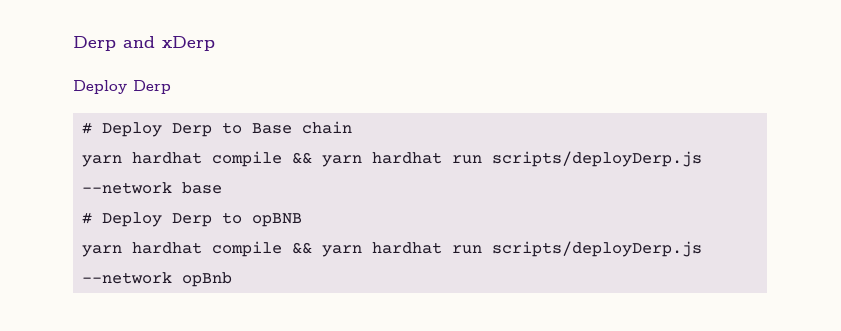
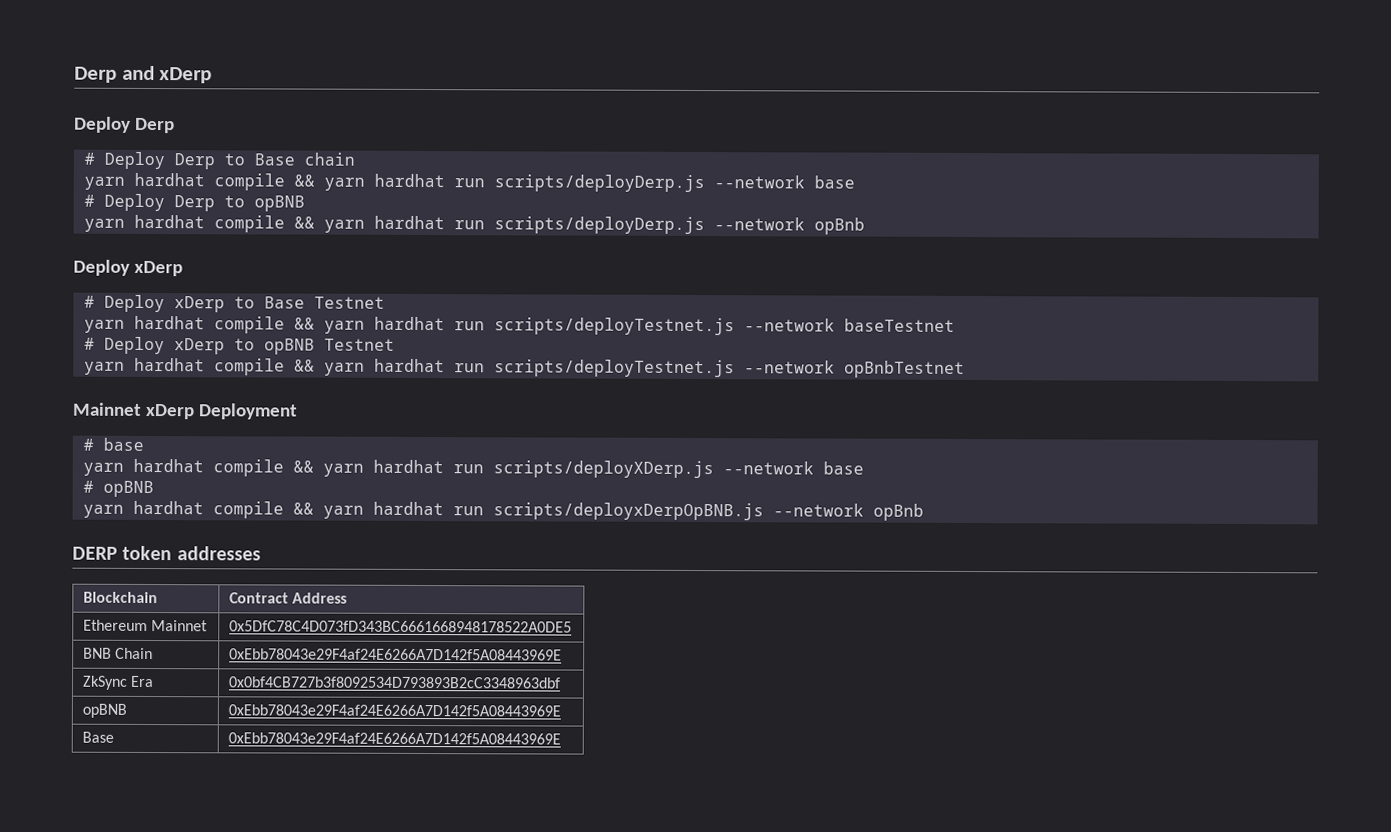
(232, 279) none -> [73,259,183,277] [83,294,385,313] [83,315,955,336] [83,336,395,355] [83,357,965,378] [72,402,298,420] [82,437,144,451] [82,458,864,479] [82,480,154,498] [82,500,924,521] [72,545,261,561] [82,591,158,604] [228,592,347,604] [82,619,208,632] [228,620,572,633] [82,647,153,660] [228,648,562,661] [81,675,154,690] [228,676,561,689] [81,703,127,718] [227,704,561,717] [81,731,114,743] [227,732,561,745] // Deploy xDerp // # Deploy xDerp to Base Testnet // yarn hardhat compile && yarn hardhat run scripts/deployTestnet.js --network baseTestnet // # Deploy xDerp to opBNB Testnet // yarn hardhat compile && yarn hardhat run scripts/deployTestnet.js --network opBnbTestnet // Mainnet xDerp Deployment // # base // yarn hardhat compile && yarn hardhat run scripts/deployXDerp.js --network base // # opBNB // yarn hardhat compile && yarn hardhat run scripts/deployxDerpOpBNB.js --network opBnb // DERP token addresses // Blockchain | Contract Address // Ethereum Mainnet | 0x5DfC78C4D073fD343BC6661668948178522A0DE5 // BNB Chain | 0xEbb78043e29F4af24E6266A7D142f5A08443969E // ZkSync Era | 0x0bf4CB727b3f8092534D793893B2cC3348963dbf // opBNB | 0xEbb78043e29F4af24E6266A7D142f5A08443969E // Base | 0xEbb78043e29F4af24E6266A7D142f5A08443969E

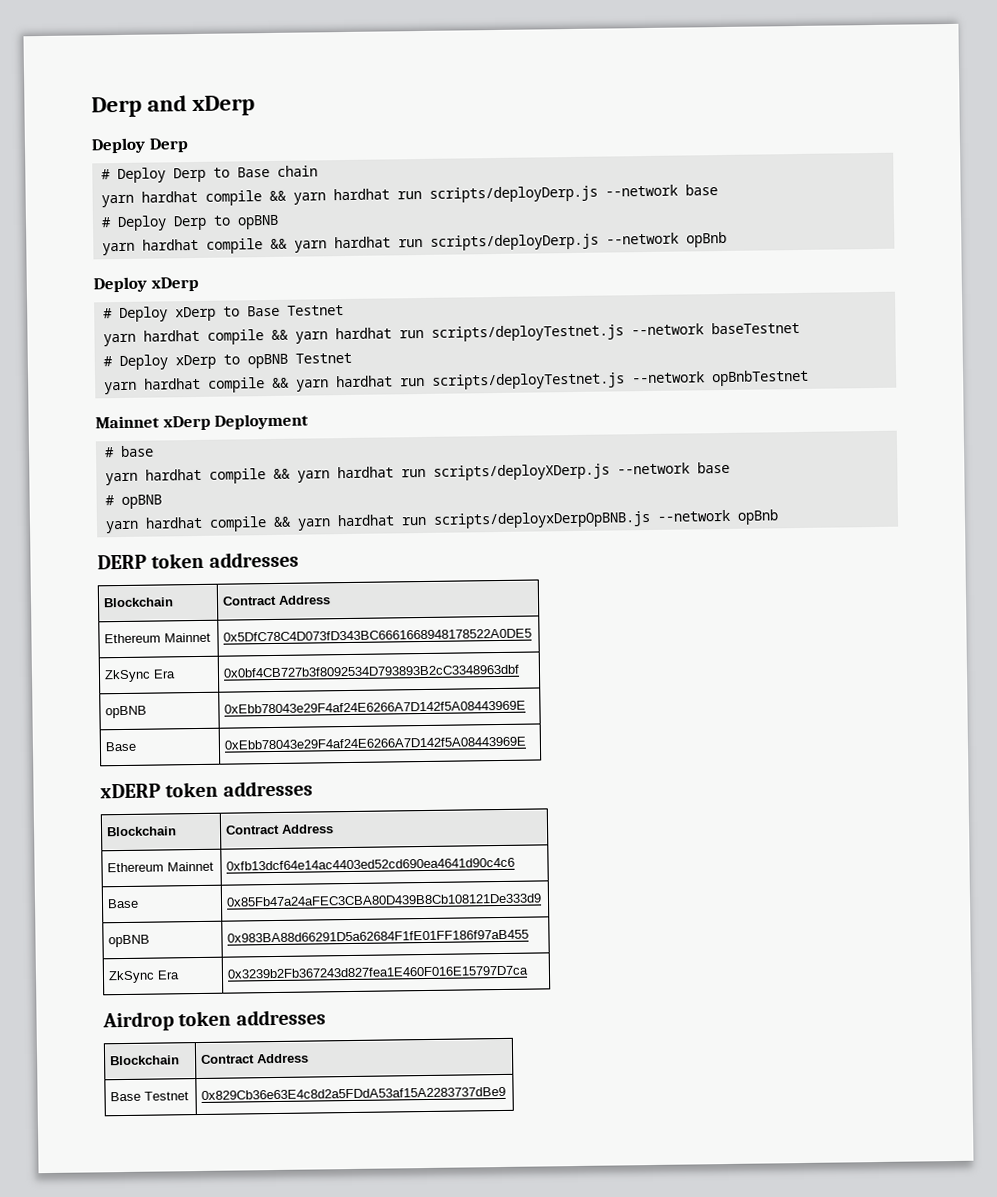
[82,647,153,660] [228,648,562,661] // BNB Chain | 0xEbb78043e29F4af24E6266A7D142f5A08443969E -> (532, 635) none
(561, 738) none -> [100,780,313,799] [105,826,177,837] [224,824,334,835] [106,861,214,873] [225,857,515,871] [106,898,139,909] [225,893,542,907] [107,934,150,948] [226,929,529,943] [107,970,180,984] [226,965,528,979] [102,1009,326,1032] [109,1055,180,1066] [200,1053,309,1064] [109,1091,189,1102] [200,1086,506,1100] // xDERP token addresses // Blockchain | Contract Address // Ethereum Mainnet | 0xfb13dcf64e14ac4403ed52cd690ea4641d90c4c6 // Base | 0x85Fb47a24aFEC3CBA80D439B8Cb108121De333d9 // opBNB | 0x983BA88d66291D5a62684F1fE01FF186f97aB455 // ZkSync Era | 0x3239b2Fb367243d827fea1E460F016E15797D7ca // Airdrop token addresses // Blockchain | Contract Address // Base Testnet | 0x829Cb36e63E4c8d2a5FDdA53af15A2283737dBe9

